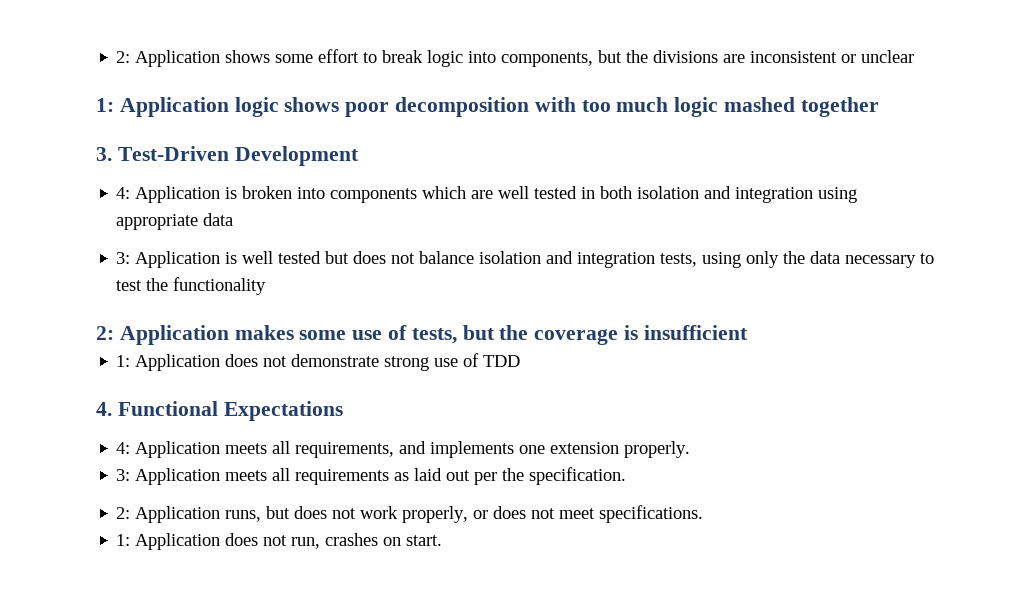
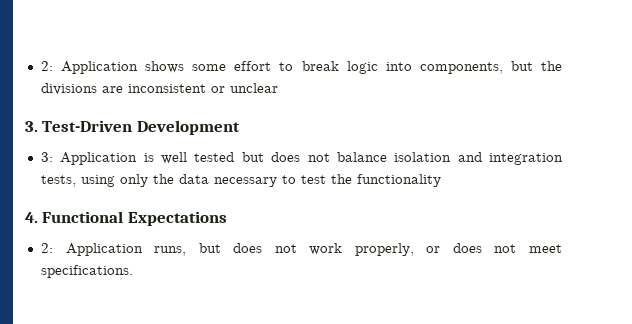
[96,97,879,117] [96,146,359,166] [116,186,858,203] [116,213,234,230] 1: Application logic shows poor decomposition with too much logic mashed together // 3. Test-Driven Development // 4: Application is broken into components which are well tested in both isolation and integration using appropriate data -> [25,120,240,135] 3. Test-Driven Development
[96,325,748,345] [116,353,521,371] [96,401,343,421] [116,441,691,458] [116,467,627,485] 2: Application makes some use of tests, but the coverage is insufficient // 1: Application does not demonstrate strong use of TDD // 4. Functional Expectations // 4: Application meets all requirements, and implements one extension properly. // 3: Application meets all requirements as laid out per the specification. -> [25,211,227,226] 4. Functional Expectations
[116,533,443,550] // 1: Application does not run, crashes on start. -> (133, 271) none

